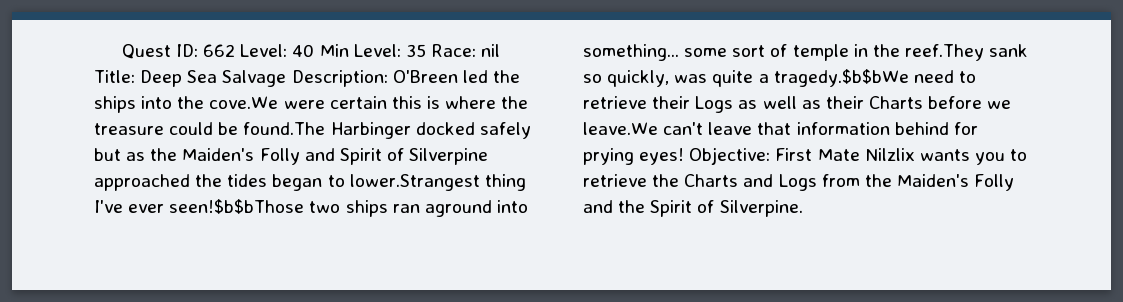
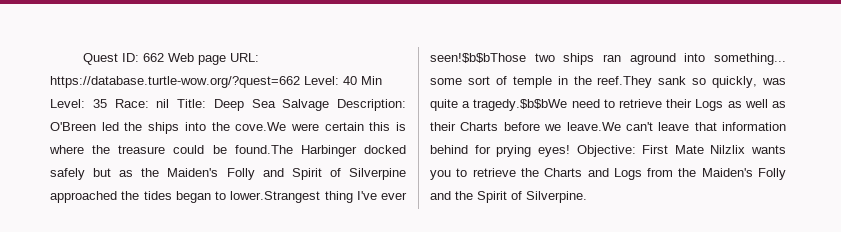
(236, 50) none -> [168,53,260,65] [50,76,300,88] Web page URL: https://database.turtle-wow.org/?quest=662

